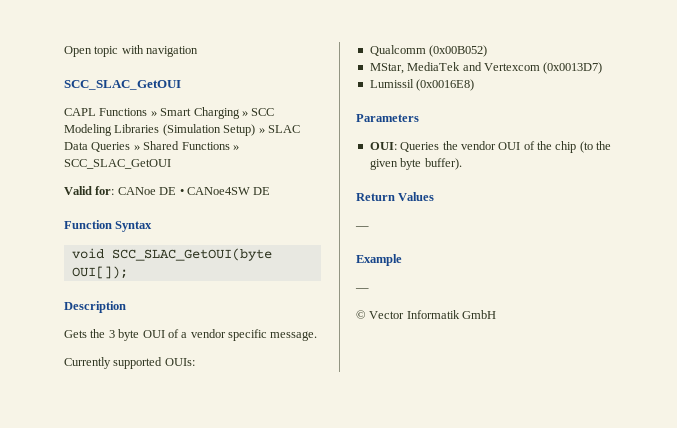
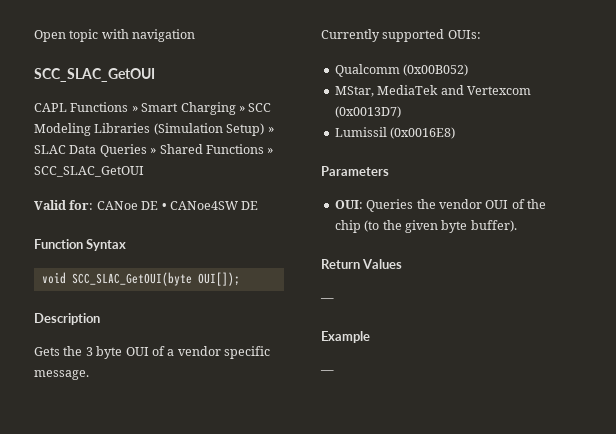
[356,310,497,319] // © Vector Informatik GmbH -> (334, 372) none

